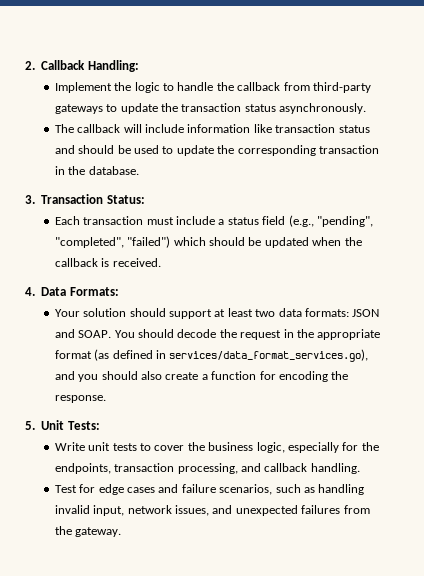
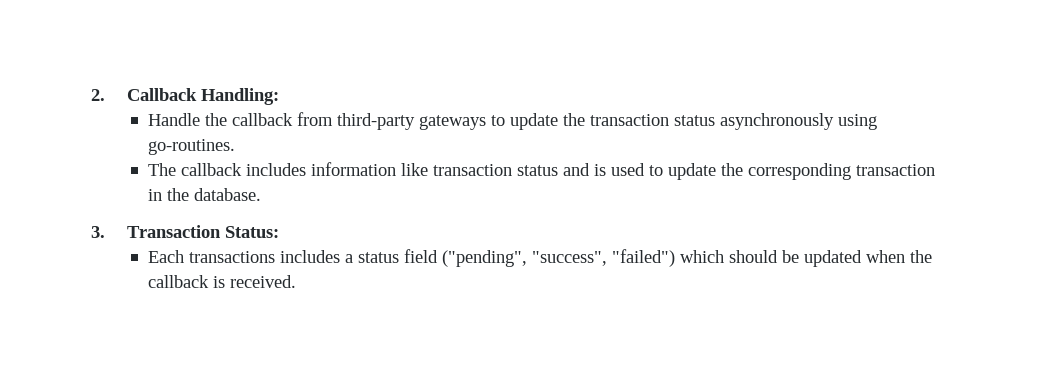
[54,82,214,93] Implement the logic to handle -> [147,113,200,126] Handle
[279,103,367,114] asynchronously. -> [719,113,877,130] [147,139,235,155] asynchronously using go-routines.
[123,124,185,133] will include -> [245,163,306,176] includes
[78,145,131,154] should be -> [593,164,606,176] is
[83,215,373,227] [54,237,124,248] transaction must include a status field (e.g., "pending", "completed", -> [188,249,607,267] transactions includes a status field ("pending", "success",
[25,287,119,296] [54,308,380,319] [54,329,381,340] [54,349,369,362] [54,371,349,382] [54,395,106,403] [25,420,100,430] [54,442,379,453] [54,463,360,474] [54,484,365,495] [54,505,370,516] [54,526,122,537] // 4. Data Formats: // Your solution should support at least two data formats: JSON and SOAP. You should decode the request in the appropriate format (as defined in services/data_format_services.go), and you should also create a function for encoding the response. // 5. Unit Tests: // Write unit tests to cover the business logic, especially for the endpoints, transaction processing, and callback handling. // Test for edge cases and failure scenarios, such as handling invalid input, network issues, and unexpected failures from the gateway. -> (296, 281) none

